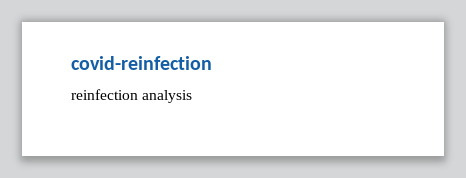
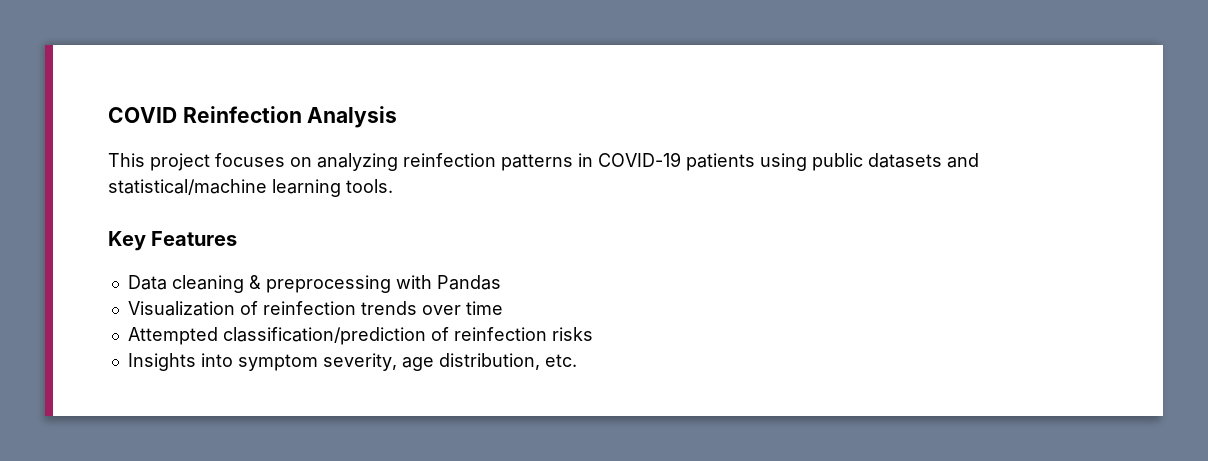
[71,56,212,70] [71,89,193,103] covid-reinfection // reinfection analysis -> [108,106,398,128] [108,152,979,171] [108,179,393,197] [108,231,238,251] [127,275,501,293] [127,301,503,316] [127,327,593,345] [127,353,577,371] COVID Reinfection Analysis // This project focuses on analyzing reinfection patterns in COVID-19 patients using public datasets and statistical/machine learning tools. // Key Features // Data cleaning & preprocessing with Pandas // Visualization of reinfection trends over time // Attempted classification/prediction of reinfection risks // Insights into symptom severity, age distribution, etc.

